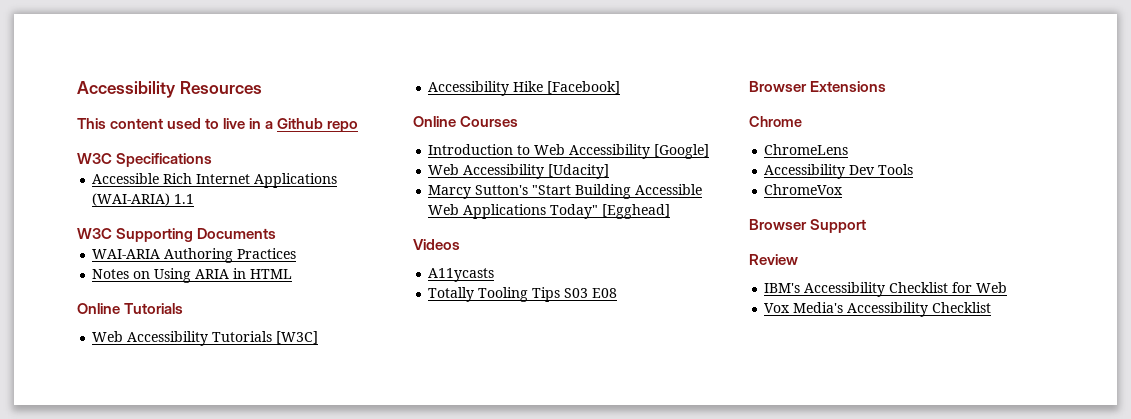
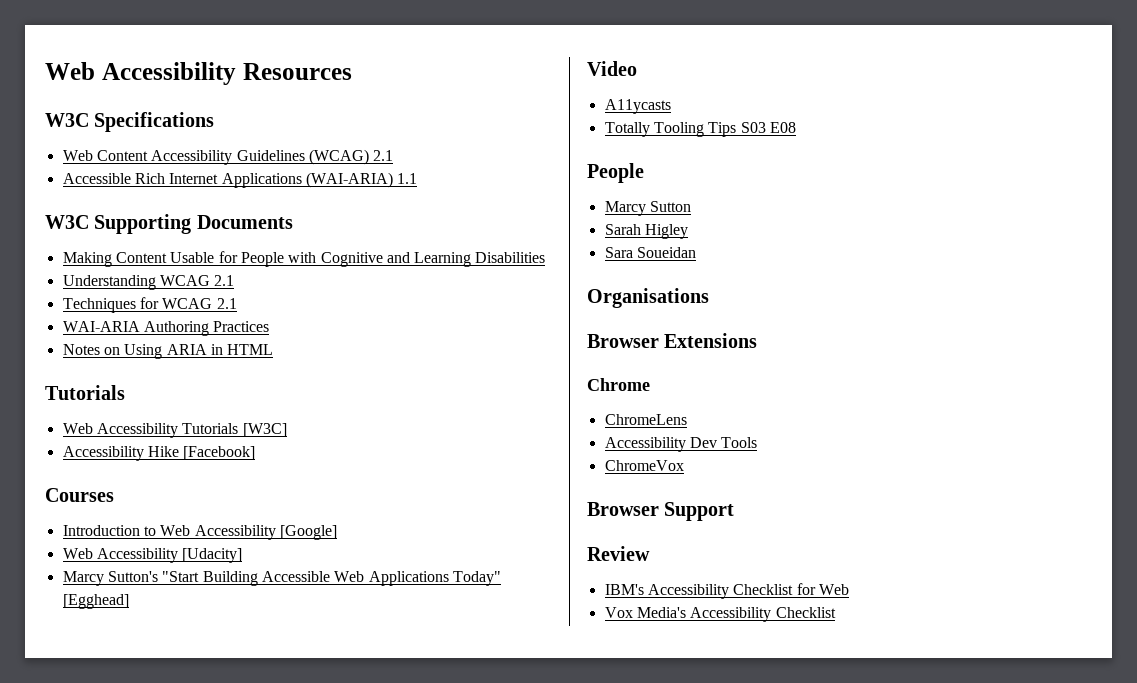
(77, 89) none -> [45,62,95,80] Web
[77,118,359,132] [77,153,213,167] This content used to live in a Github repo // W3C Specifications -> [45,112,215,132] [62,149,394,165] W3C Specifications // Web Content Accessibility Guidelines (WCAG) 2.1
(277, 233) none -> [62,251,546,267] [62,275,235,290] [62,297,237,313] // Making Content Usable for People with Cognitive and Learning Disabilities // Understanding WCAG 2.1 // Techniques for WCAG 2.1
[77,303,120,314] Online -> (274, 349) none
[413,116,456,127] Online -> (256, 453) none
[413,239,460,250] Videos -> [587,61,637,76] Video
(618, 293) none -> [587,163,644,183] [604,201,691,216] [604,224,688,239] [604,247,696,258] [587,288,709,308] // People // Marcy Sutton // Sarah Higley // Sara Soueidan // Organisations

